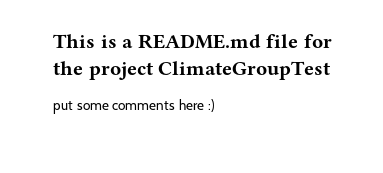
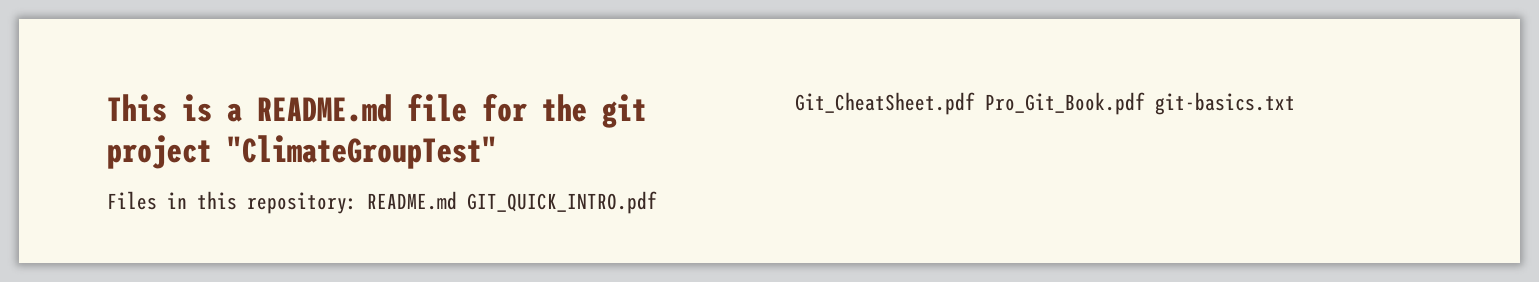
[88,61,331,80] [53,99,215,114] project ClimateGroupTest // put some comments here :) -> [602,94,647,128] [107,135,497,169] [107,191,657,214] [795,92,1295,115] git project "ClimateGroupTest" // Files in this repository: README.md GIT_QUICK_INTRO.pdf Git_CheatSheet.pdf Pro_Git_Book.pdf git-basics.txt

